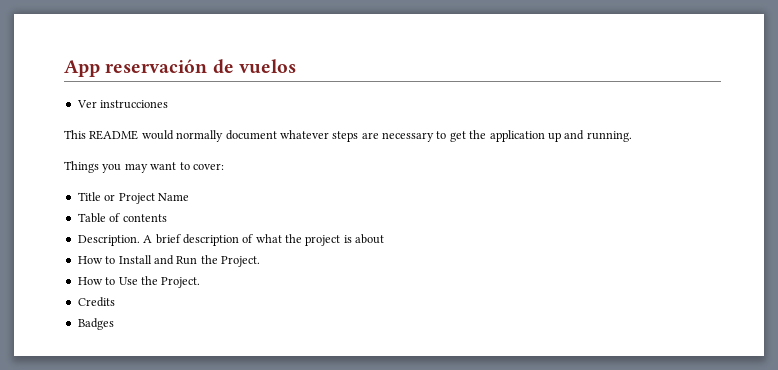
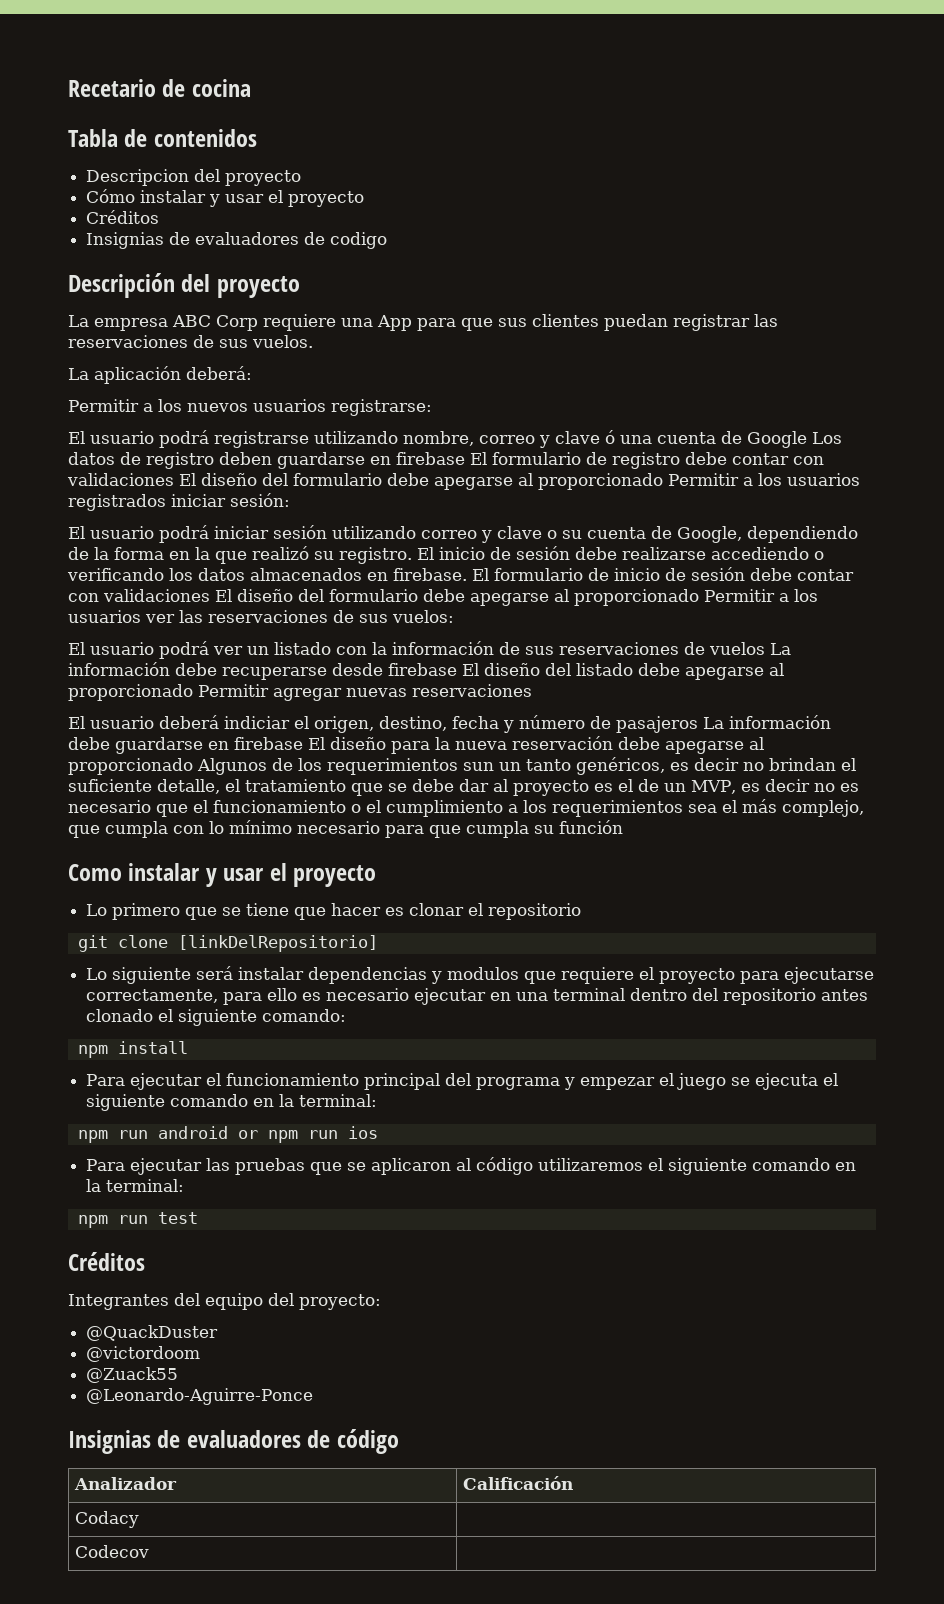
[64,59,296,77] [76,100,169,109] [64,130,632,142] [64,161,224,173] [77,192,189,204] [77,213,167,223] [77,234,385,246] [77,255,260,267] [77,276,201,288] [77,297,115,307] [77,318,114,330] App reservación de vuelos // Ver instrucciones // This README would normally document whatever steps are necessary to get the application up and running. // Things you may want to cover: // Title or Project Name // Table of contents // Description. A brief description of what the project is about // How to Install and Run the Project. // How to Use the Project. // Credits // Badges -> [68,79,251,97] [68,129,257,147] [86,169,302,186] [86,189,365,207] [86,210,160,224] [86,232,388,249] [68,273,300,298] [68,314,778,331] [68,335,313,348] [68,366,252,384] [68,399,432,416] [68,430,842,448] [68,452,824,469] [67,473,860,490] [68,493,290,511] [68,525,858,543] [68,546,824,564] [67,567,854,581] [68,589,818,606] [68,610,454,623] [68,641,791,659] [68,662,784,680] [68,684,532,701] [68,715,831,733] [68,736,764,754] [68,757,856,775] [68,779,859,796] [68,799,864,817] [68,820,623,838] [68,863,377,887] [86,903,582,920] [77,935,378,952] [86,966,875,984] [86,988,869,1005] [86,1009,347,1026] [77,1041,188,1058] [86,1073,839,1090] [86,1094,378,1111] [77,1126,378,1143] [86,1157,857,1175] [86,1179,185,1192] [77,1212,198,1228] [68,1252,145,1271] [68,1293,381,1310] [86,1325,219,1341] [86,1346,201,1362] [86,1367,179,1383] [86,1388,314,1405] [68,1429,399,1454] [73,1477,177,1490] [462,1476,573,1490] [74,1511,139,1528] [74,1545,149,1558] Recetario de cocina // Tabla de contenidos // Descripcion del proyecto // Cómo instalar y usar el proyecto // Créditos // Insignias de evaluadores de codigo // Descripción del proyecto // La empresa ABC Corp requiere una App para que sus clientes puedan registrar las reservaciones de sus vuelos. // La aplicación deberá: // Permitir a los nuevos usuarios registrarse: // El usuario podrá registrarse utilizando nombre, correo y clave ó una cuenta de Google Los datos de registro deben guardarse en firebase El formulario de registro debe contar con validaciones El diseño del formulario debe apegarse al proporcionado Permitir a los usuarios registrados iniciar sesión: // El usuario podrá iniciar sesión utilizando correo y clave o su cuenta de Google, dependiendo de la forma en la que realizó su registro. El inicio de sesión debe realizarse accediendo o verificando los datos almacenados en firebase. El formulario de inicio de sesión debe contar con validaciones El diseño del formulario debe apegarse al proporcionado Permitir a los usuarios ver las reservaciones de sus vuelos: // El usuario podrá ver un listado con la información de sus reservaciones de vuelos La información debe recuperarse desde firebase El diseño del listado debe apegarse al proporcionado Permitir agregar nuevas reservaciones // El usuario deberá indiciar el origen, destino, fecha y número de pasajeros La información debe guardarse en firebase El diseño para la nueva reservación debe apegarse al proporcionado Algunos de los requerimientos sun un tanto genéricos, es decir no brindan el suficiente detalle, el tratamiento que se debe dar al proyecto es el de un MVP, es decir no es necesario que el funcionamiento o el cumplimiento a los requerimientos sea el más complejo, que cumpla con lo mínimo necesario para que cumpla su función // Como instalar y usar el proyecto // Lo primero que se tiene que hacer es clonar el repositorio // git clone [linkDelRepositorio] // Lo siguiente será instalar dependencias y modulos que requiere el proyecto para ejecutarse correctamente, para ello es necesario ejecutar en una terminal dentro del repositorio antes clonado el siguiente comando: // npm install // Para ejecutar el funcionamiento principal del programa y empezar el juego se ejecuta el siguiente comando en la terminal: // npm run android or npm run ios // Para ejecutar las pruebas que se aplicaron al código utilizaremos el siguiente comando en la terminal: // npm run test // Créditos // Integrantes del equipo del proyecto: // @QuackDuster // @victordoom // @Zuack55 // @Leonardo-Aguirre-Ponce // Insignias de evaluadores de código // Analizador | Calificación // Codacy | // Codecov |

